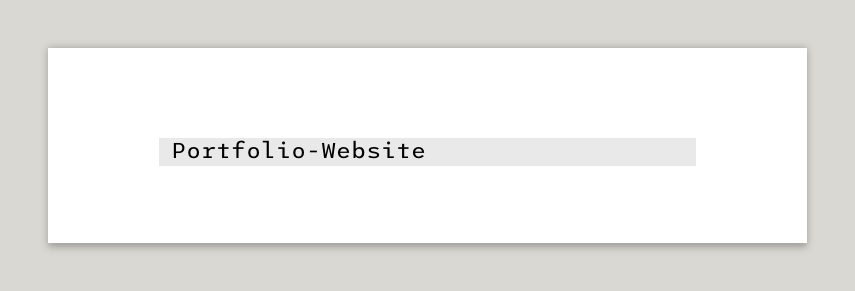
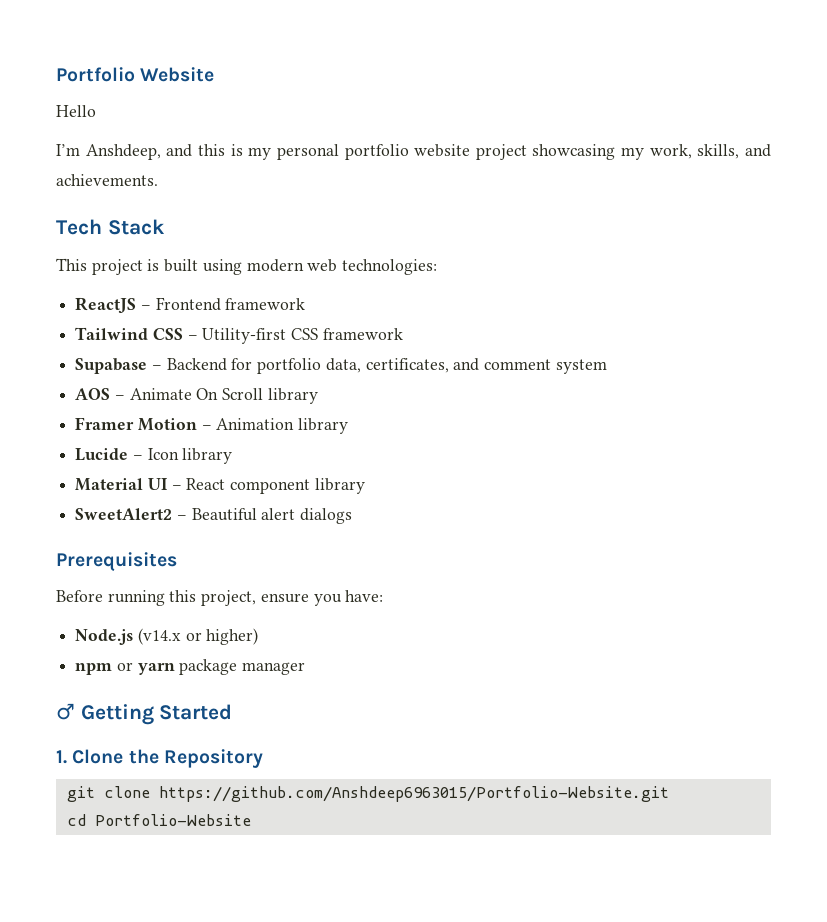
(171, 149) none -> [56,67,215,82] [56,105,96,117] [56,144,771,160] [56,174,158,186] [56,219,165,235] [56,258,438,275] [75,297,306,314] [75,327,403,344] [75,358,607,374] [75,388,318,404] [75,417,349,434] [75,448,233,464] [75,478,365,494] [75,508,353,524] [56,552,177,571] [56,590,384,606] [75,628,259,645] [75,659,306,675] [56,703,233,725] [56,749,263,768] [66,786,669,802] [66,814,86,826] Portfolio Website // Hello // I’m Anshdeep, and this is my personal portfolio website project showcasing my work, skills, and achievements. // Tech Stack // This project is built using modern web technologies: // ReactJS – Frontend framework // Tailwind CSS – Utility-first CSS framework // Supabase – Backend for portfolio data, certificates, and comment system // AOS – Animate On Scroll library // Framer Motion – Animation library // Lucide – Icon library // Material UI – React component library // SweetAlert2 – Beautiful alert dialogs // Prerequisites // Before running this project, ensure you have: // Node.js (v14.x or higher) // npm or yarn package manager // ♂ Getting Started // 1. Clone the Repository // git clone https://github.com/Anshdeep6963015/Portfolio-Website.git // cd

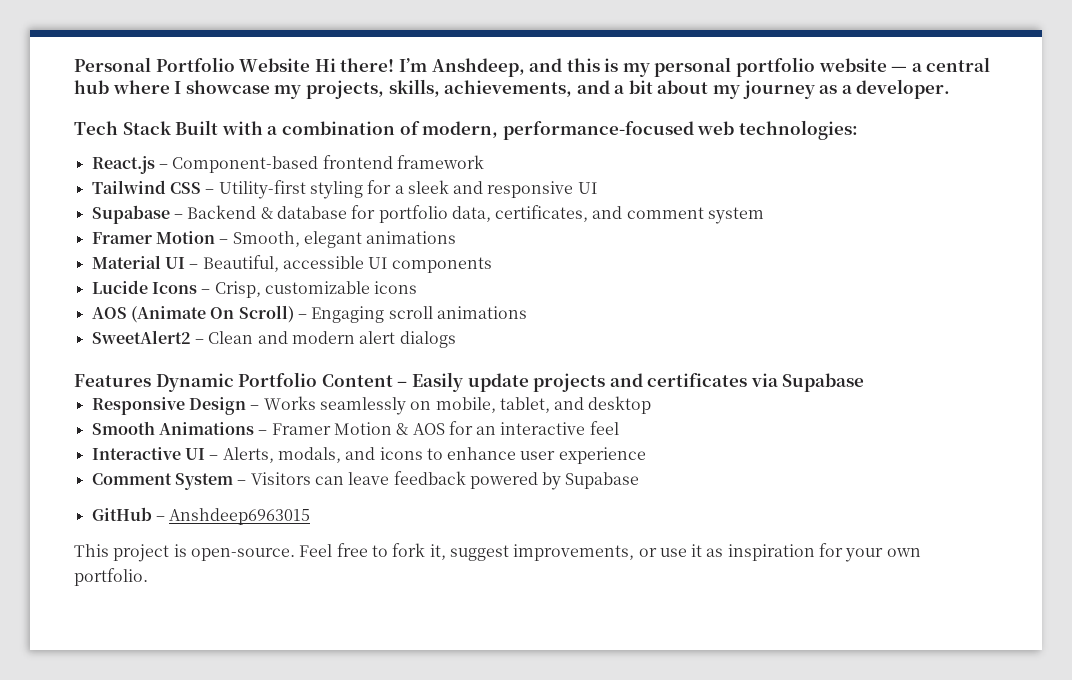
(56, 74) none -> [74,57,151,72] Personal
[56,105,96,117] // Hello // -> [314,58,395,72] Hi there!
[475,144,771,160] [56,174,158,186] [56,219,165,235] [56,258,438,275] [75,297,221,314] project showcasing my work, skills, and achievements. // Tech Stack // This project is built using modern web technologies: // ReactJS – Frontend -> [891,57,991,72] [74,79,951,99] [74,120,858,140] [91,155,393,174] — a central hub where I showcase my projects, skills, achievements, and a bit about my journey as a developer. // Tech Stack Built with a combination of modern, performance-focused web technologies: // React.js – Component-based frontend
[291,328,403,340] CSS framework -> [309,180,597,199] styling for a sleek and responsive UI
(227, 364) none -> [260,206,347,219] & database
[75,388,318,404] [75,417,349,434] [75,448,233,464] [75,478,365,494] AOS – Animate On Scroll library // Framer Motion – Animation library // Lucide – Icon library // Material UI – React component library -> [91,231,457,248] [91,255,492,273] [91,280,418,298] [91,305,527,323] Framer Motion – Smooth, elegant animations // Material UI – Beautiful, accessible UI components // Lucide Icons – Crisp, customizable icons // AOS (Animate On Scroll) – Engaging scroll animations
[191,508,257,521] Beautiful -> [208,331,355,344] Clean and modern
[56,552,177,571] [56,590,384,606] [75,628,259,645] [75,659,306,675] [56,703,233,725] [56,749,263,768] [66,786,669,802] [66,814,251,826] Prerequisites // Before running this project, ensure you have: // Node.js (v14.x or higher) // npm or yarn package manager // ♂ Getting Started // 1. Clone the Repository // git clone https://github.com/Anshdeep6963015/Portfolio-Website.git // cd Portfolio-Website -> [74,372,865,392] [91,396,652,415] [91,421,619,435] [91,447,646,464] [91,471,640,490] [91,507,311,525] [74,543,921,562] [74,568,148,586] Features Dynamic Portfolio Content – Easily update projects and certificates via Supabase // Responsive Design – Works seamlessly on mobile, tablet, and desktop // Smooth Animations – Framer Motion & AOS for an interactive feel // Interactive UI – Alerts, modals, and icons to enhance user experience // Comment System – Visitors can leave feedback powered by Supabase // GitHub – Anshdeep6963015 // This project is open-source. Feel free to fork it, suggest improvements, or use it as inspiration for your own portfolio.

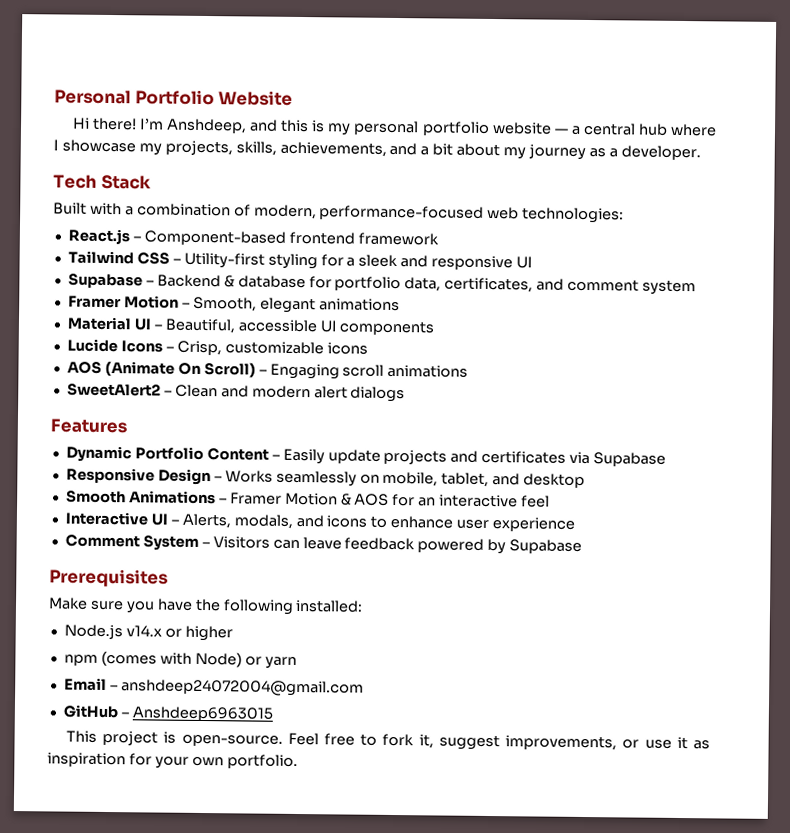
(311, 65) none -> (294, 98) //
(171, 128) none -> (151, 182) //
(151, 380) none -> (127, 426) //
(640, 480) none -> [49,568,168,588] [48,597,364,615] [63,624,233,642] [63,650,297,669] [63,677,364,697] // Prerequisites // Make sure you have the following installed: // Node.js v14.x or higher // npm (comes with Node) or yarn // Email – anshdeep24072004@gmail.com

